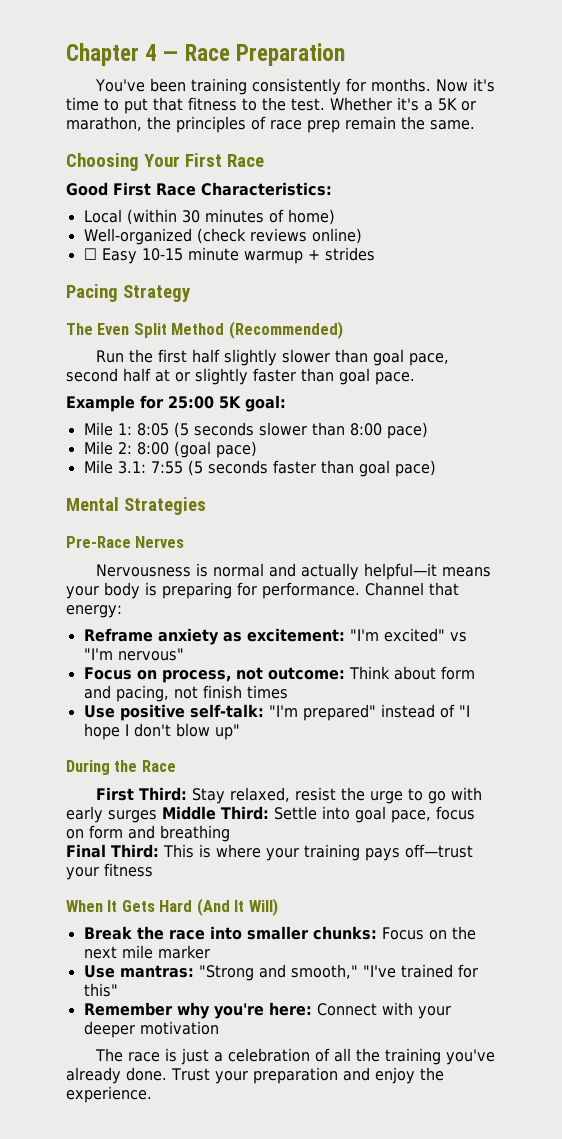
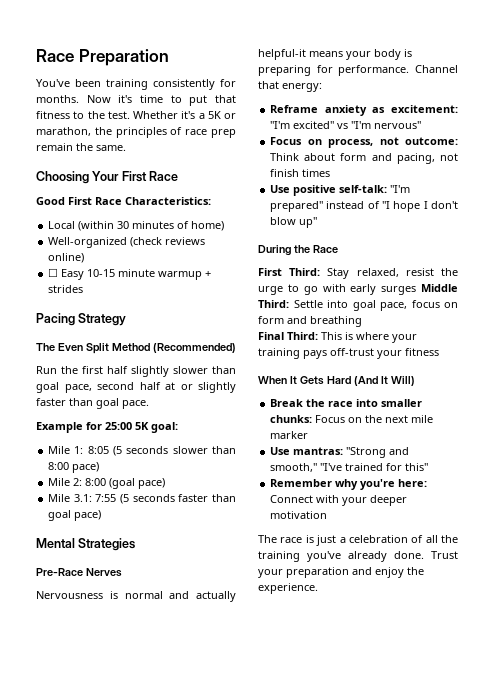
[66,43,179,66] Chapter 4 — -> (36, 55) none
[363,563,437,580] helpful—it -> [258,49,306,60] helpful-it
[405,844,473,858] off—trust -> [330,348,374,356] off-trust

